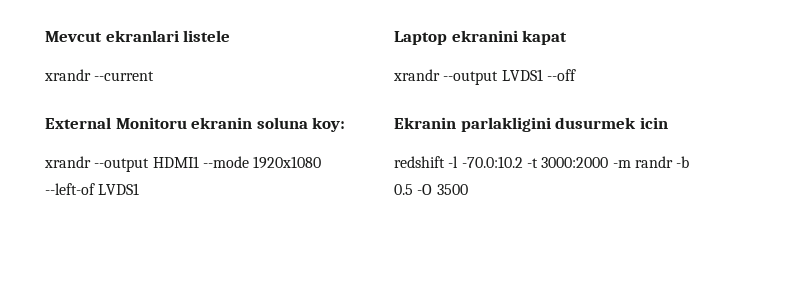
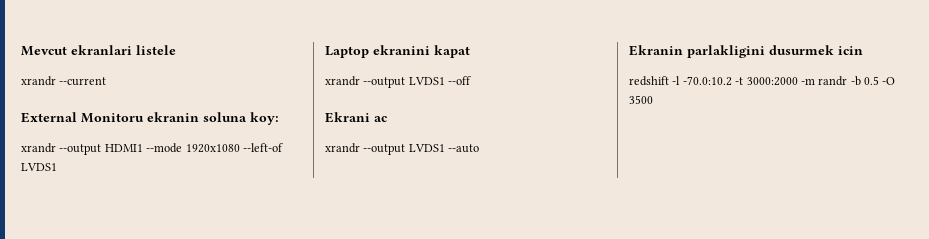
(576, 75) none -> [325,112,387,123] [325,143,480,155] // Ekrani ac // xrandr --output LVDS1 --auto

